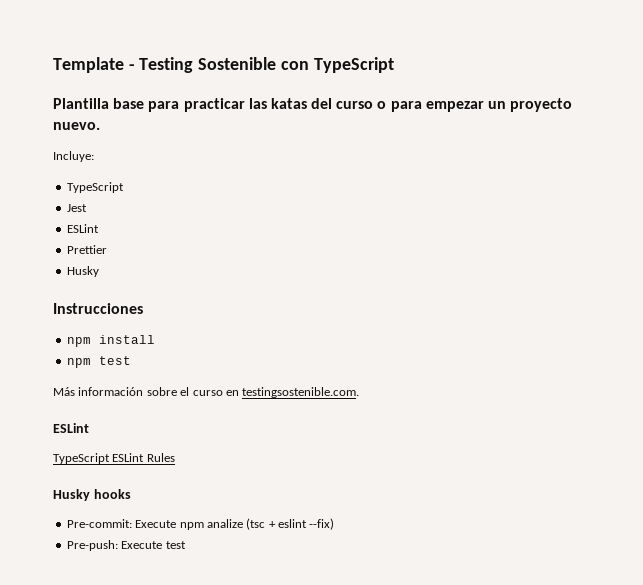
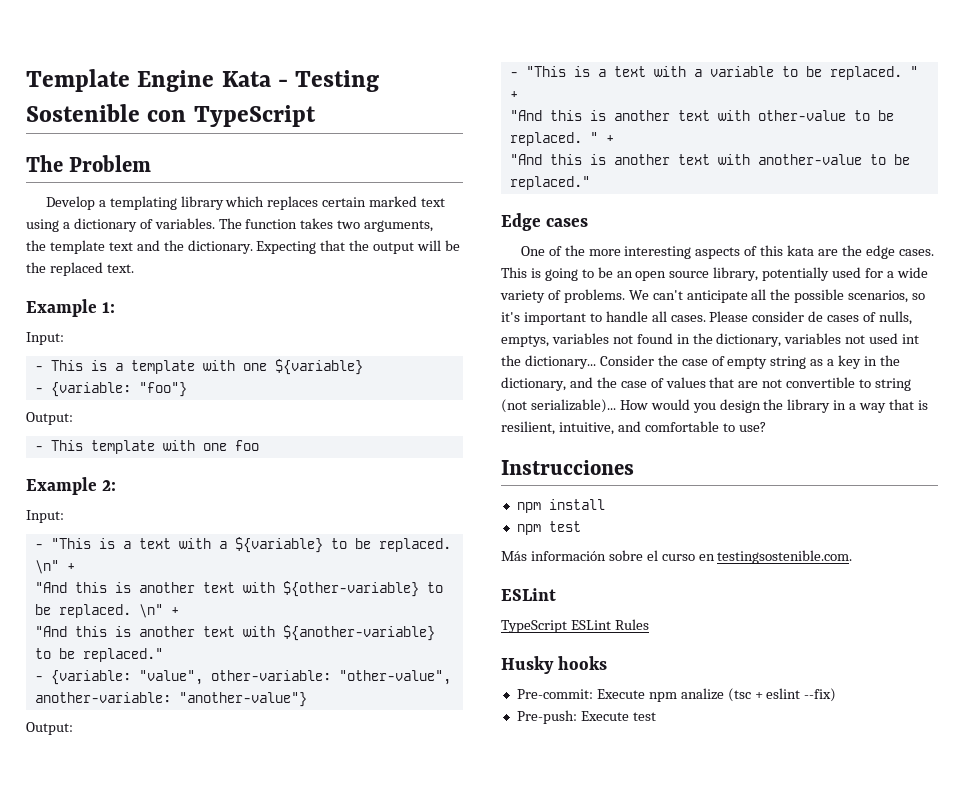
(124, 65) none -> [137,70,271,92] Engine Kata
[53,98,573,112] [53,122,100,130] [53,151,94,162] [66,182,124,193] [66,204,87,212] [66,224,99,233] [66,245,107,254] [66,266,99,277] Plantilla base para practicar las katas del curso o para empezar un proyecto nuevo. // Incluye: // TypeScript // Jest // ESLint // Prettier // Husky -> [26,155,152,172] [45,196,446,210] [26,218,434,232] [26,240,461,254] [26,262,134,276] [26,299,116,317] [26,332,64,345] [34,359,363,375] [34,382,187,397] [26,412,73,425] [34,440,259,454] [26,477,117,495] [26,510,64,523] [34,537,451,553] [34,560,75,574] [34,581,443,597] [34,604,179,618] [34,625,435,641] [34,648,163,662] [34,670,451,685] [34,692,307,707] [26,722,73,735] [509,66,918,80] [509,91,518,99] [509,110,894,121] [509,132,614,146] [509,154,910,165] [509,176,590,190] [501,213,589,231] [520,245,934,259] [501,267,928,281] [500,289,926,303] [501,311,913,325] [501,333,920,347] [501,355,900,369] [501,377,912,391] [501,399,928,413] [501,421,766,435] The Problem // Develop a templating library which replaces certain marked text using a dictionary of variables. The function takes two arguments, // the template text and the dictionary. Expecting that the output will be the replaced text. // Example 1: // Input: // - This is a template with one ${variable} // - {variable: "foo"} // Output: // - This template with one foo // Example 2: // Input: // - "This is a text with a ${variable} to be replaced. \n" + // "And this is another text with ${other-variable} to be replaced. \n" + // "And this is another text with ${another-variable} to be replaced." // - {variable: "value", other-variable: "other-value", another-variable: "another-value"} // Output: // - "This is a text with a variable to be replaced. " + // "And this is another text with other-value to be replaced. " + // "And this is another text with another-value to be replaced." // Edge cases // One of the more interesting aspects of this kata are the edge cases. This is going to be an open source library, potentially used for a wide variety of problems. We can't anticipate all the possible scenarios, so it's important to handle all cases. Please consider de cases of nulls, emptys, variables not found in the dictionary, variables not used int the dictionary... Consider the case of empty string as a key in the dictionary, and the case of values that are not convertible to string (not serializable)... How would you design the library in a way that is resilient, intuitive, and comfortable to use?

